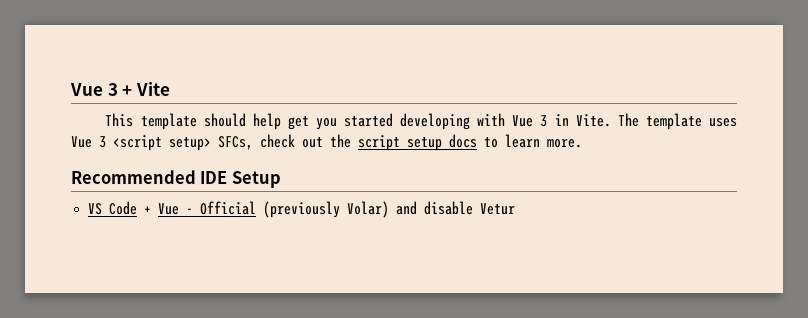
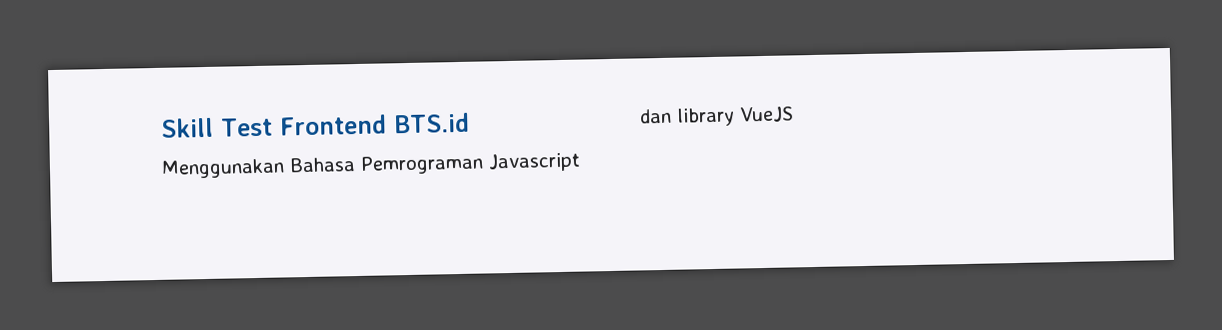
[70,82,170,96] [105,113,738,130] [71,134,582,151] [71,170,281,188] [88,201,516,218] Vue 3 + Vite // This template should help get you started developing with Vue 3 in Vite. The template uses Vue 3 <script setup> SFCs, check out the script setup docs to learn more. // Recommended IDE Setup // VS Code + Vue - Official (previously Volar) and disable Vetur -> [161,112,470,138] [161,152,581,179] [639,106,794,127] Skill Test Frontend BTS.id // Menggunakan Bahasa Pemrograman Javascript dan library VueJS

